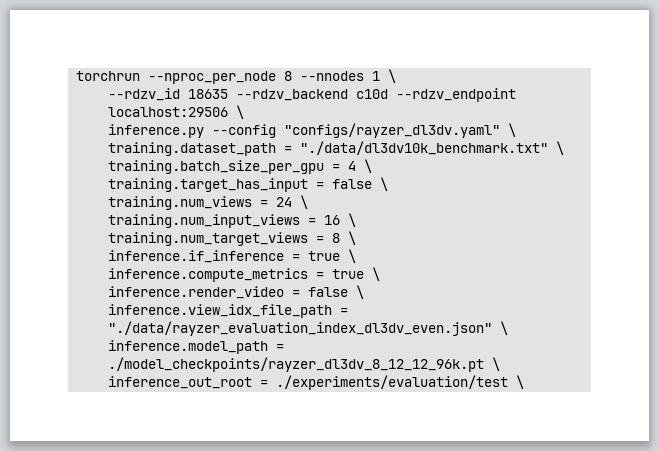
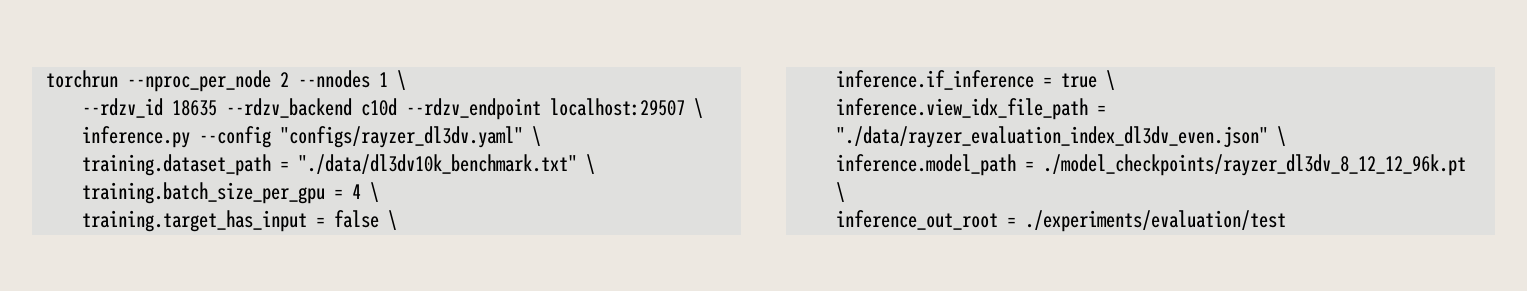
[284,71,293,81] 8 -> [279,72,289,87] 2
[108,107,229,117] localhost:29506 -> [549,98,685,116] localhost:29507
[108,195,309,210] [108,213,357,228] [108,231,357,246] [108,249,357,263] [108,267,381,282] [108,286,349,299] training.num_views = 24 \ // training.num_input_views = 16 \ // training.num_target_views = 8 \ // inference.if_inference = true \ // inference.compute_metrics = true \ // inference.render_video = false -> [835,70,1097,90] inference.if_inference = true
[516,375,525,389] \ -> (1286, 221) none

